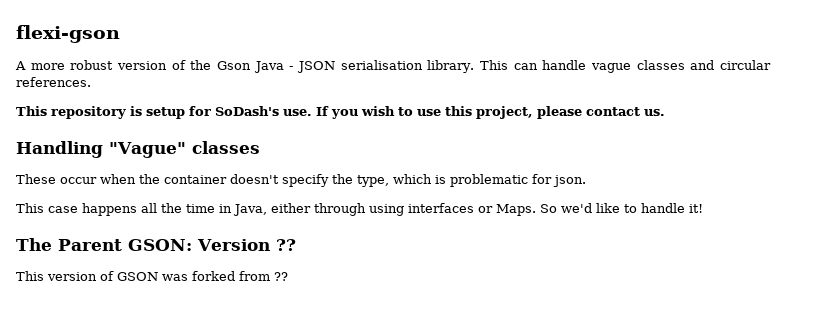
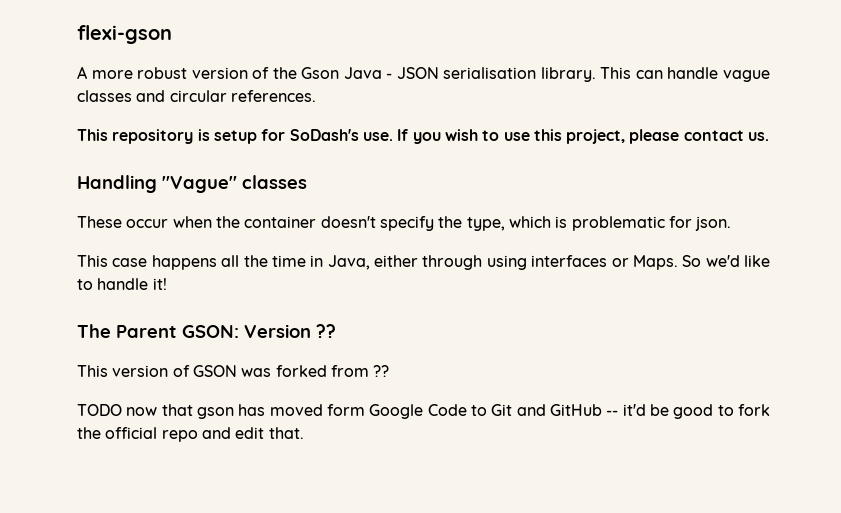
(288, 276) none -> [77,404,771,419] [77,427,304,442] // TODO now that gson has moved form Google Code to Git and GitHub -- it'd be good to fork the official repo and edit that.

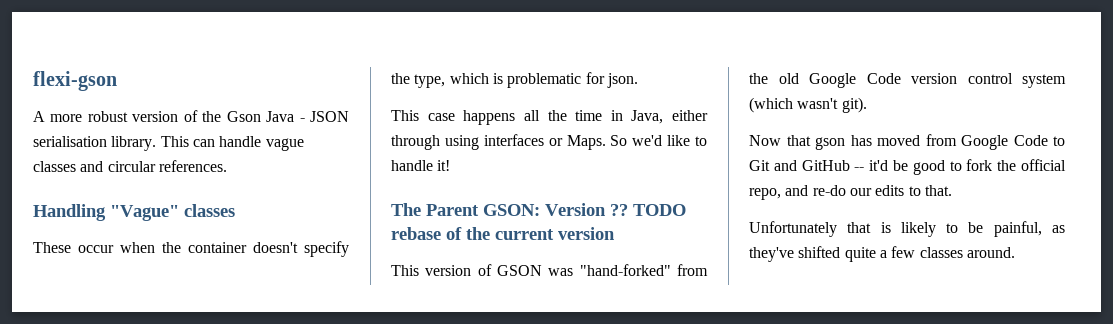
[77,129,770,144] // This repository is setup for SoDash's use. If you wish to use this project, please contact us. -> (227, 166) none
(336, 331) none -> [633,204,686,216] [391,227,615,240] TODO rebase of the current version
[275,365,390,377] [77,404,158,416] forked from ?? // TODO now -> [579,264,708,276] [749,73,1066,88] [749,97,867,113] [749,135,781,146] "hand-forked" from the old Google Code version control system (which wasn't git). // Now
[327,404,365,416] form -> [925,134,957,146] from
[161,427,304,442] repo and edit that. -> [749,185,952,200] [749,221,1065,237] [749,246,1015,262] repo, and re-do our edits to that. // Unfortunately that is likely to be painful, as they've shifted quite a few classes around.

